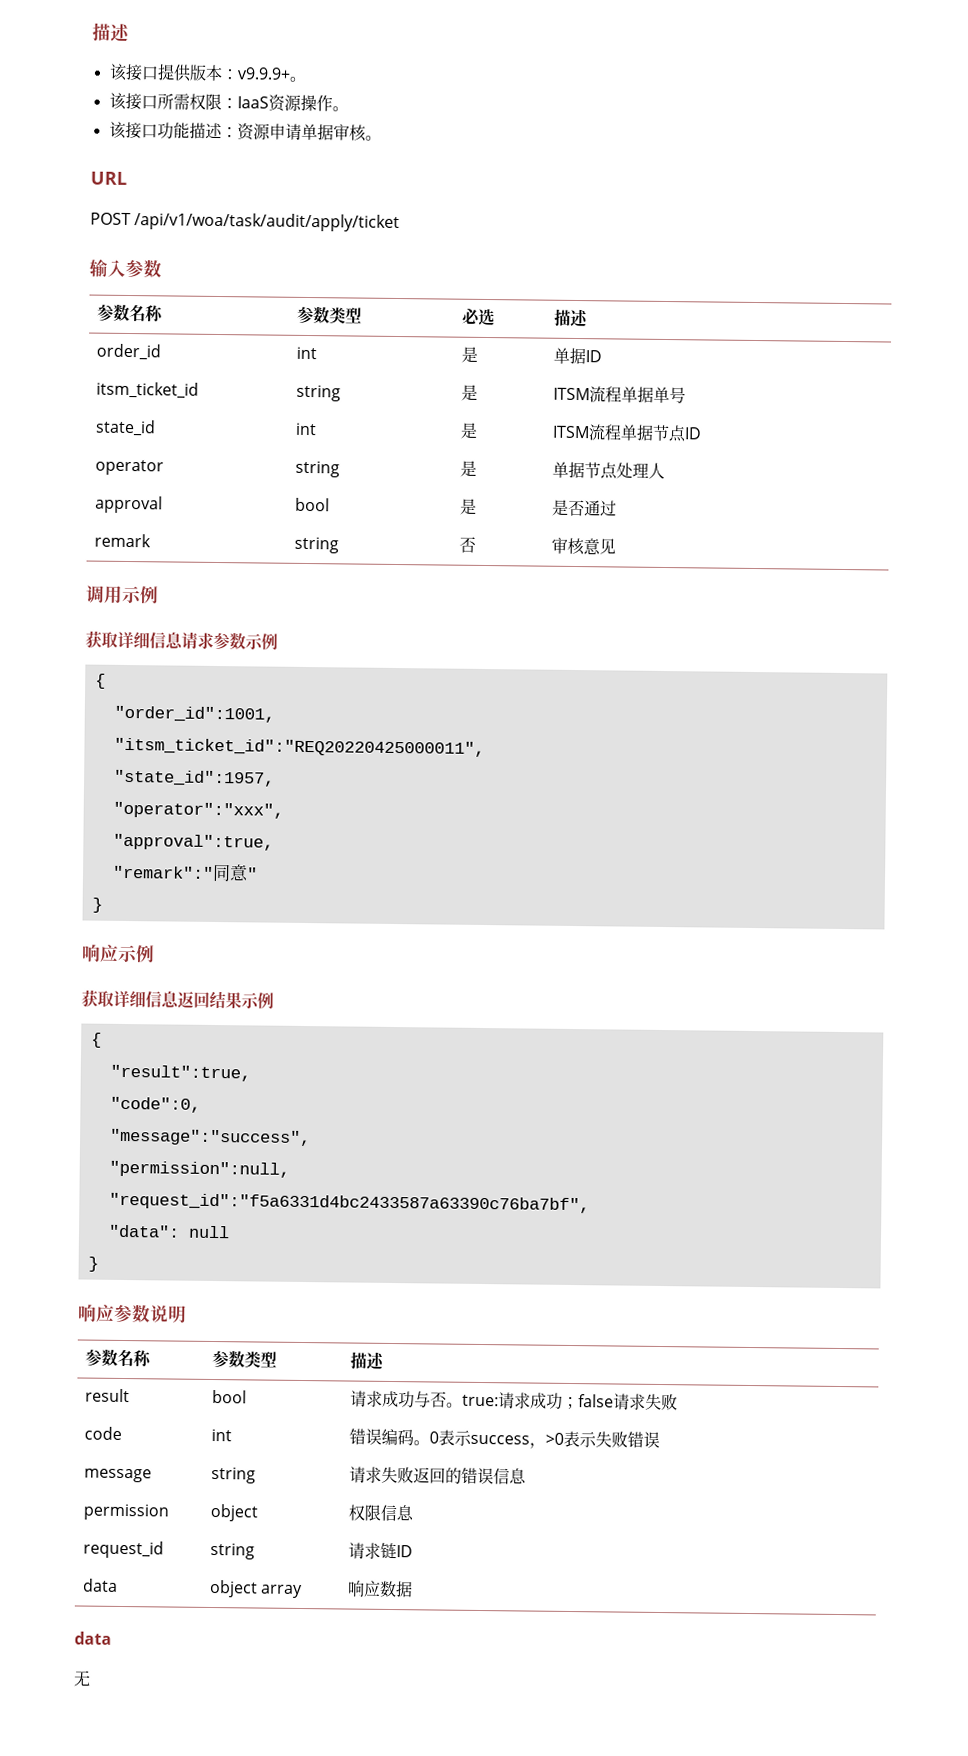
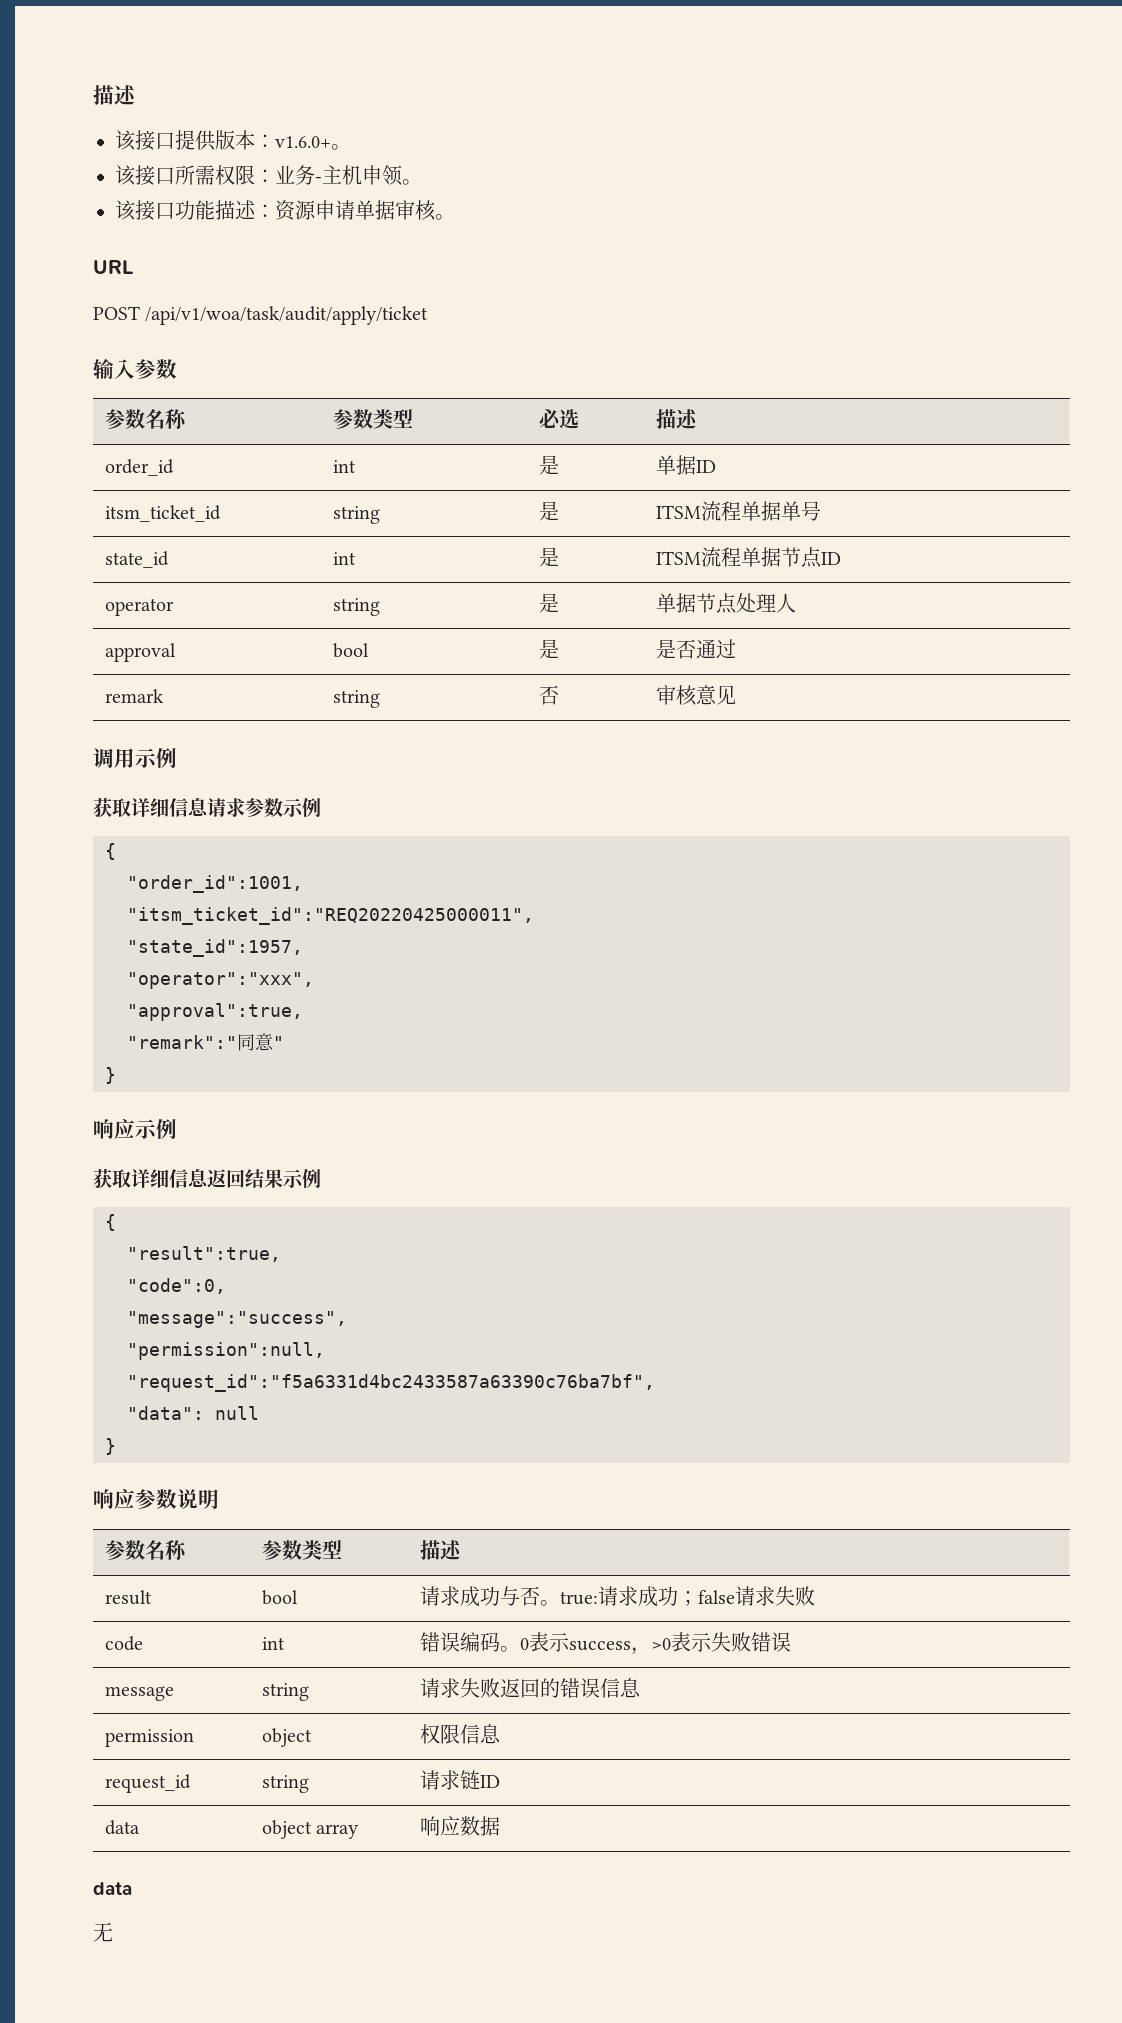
[236,67,291,80] v9.9.9+ -> [275,136,331,148] v1.6.0+
[236,94,333,112] IaaS资源操作 -> [275,165,403,186] 业务-主机申领

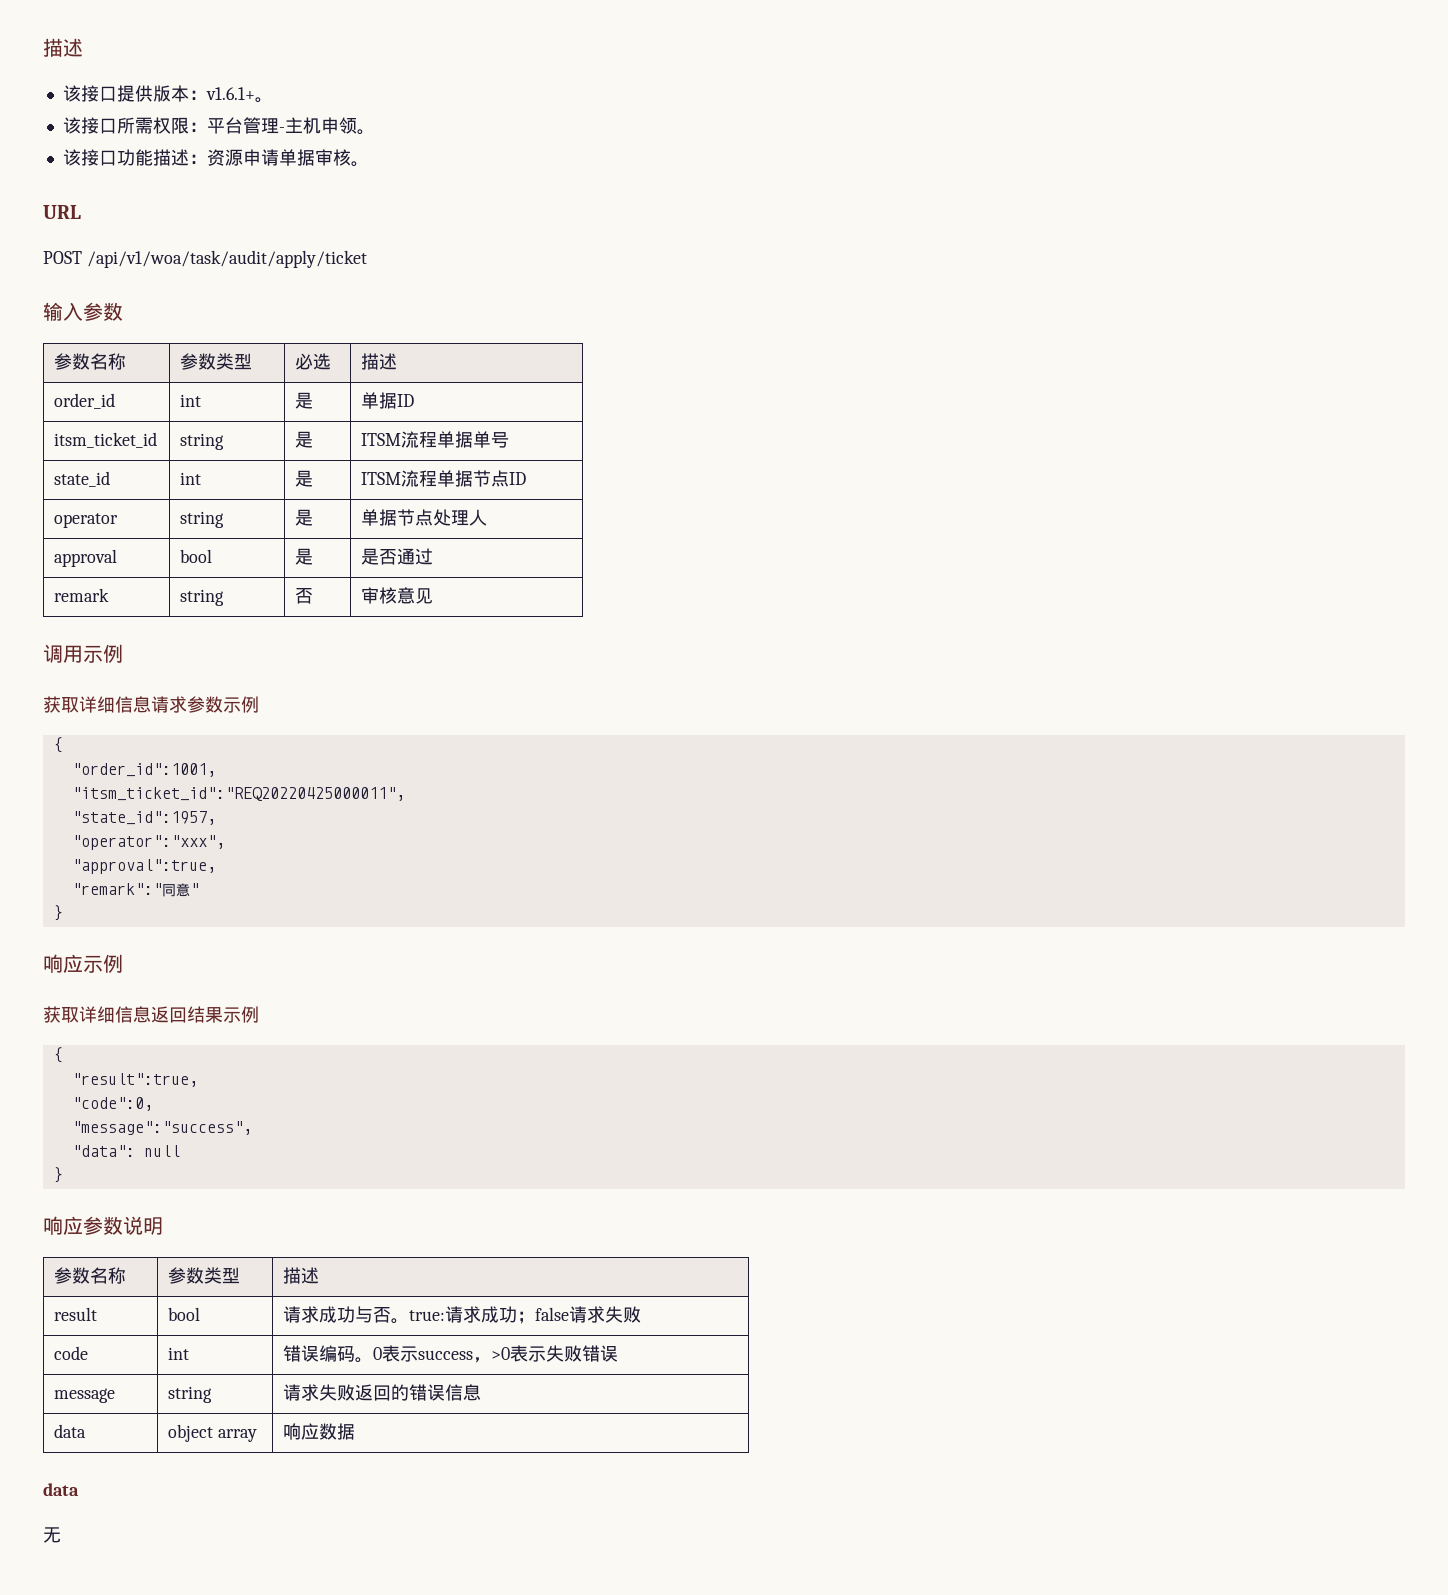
[275,136,331,148] v1.6.0+ -> [205,87,255,100] v1.6.1+
[275,165,315,185] 业务 -> [206,117,279,134] 平台管理
[127,1342,325,1360] [127,1374,655,1392] // "permission":null, // "request_id":"f5a6331d4bc2433587a63390c76ba7bf", -> (252, 1128) none
[104,1729,194,1747] [261,1728,312,1747] [419,1724,501,1744] [104,1774,191,1793] [261,1775,309,1793] [419,1770,500,1790] // permission | object | 权限信息 // request_id | string | 请求链ID -> (482, 1392) none

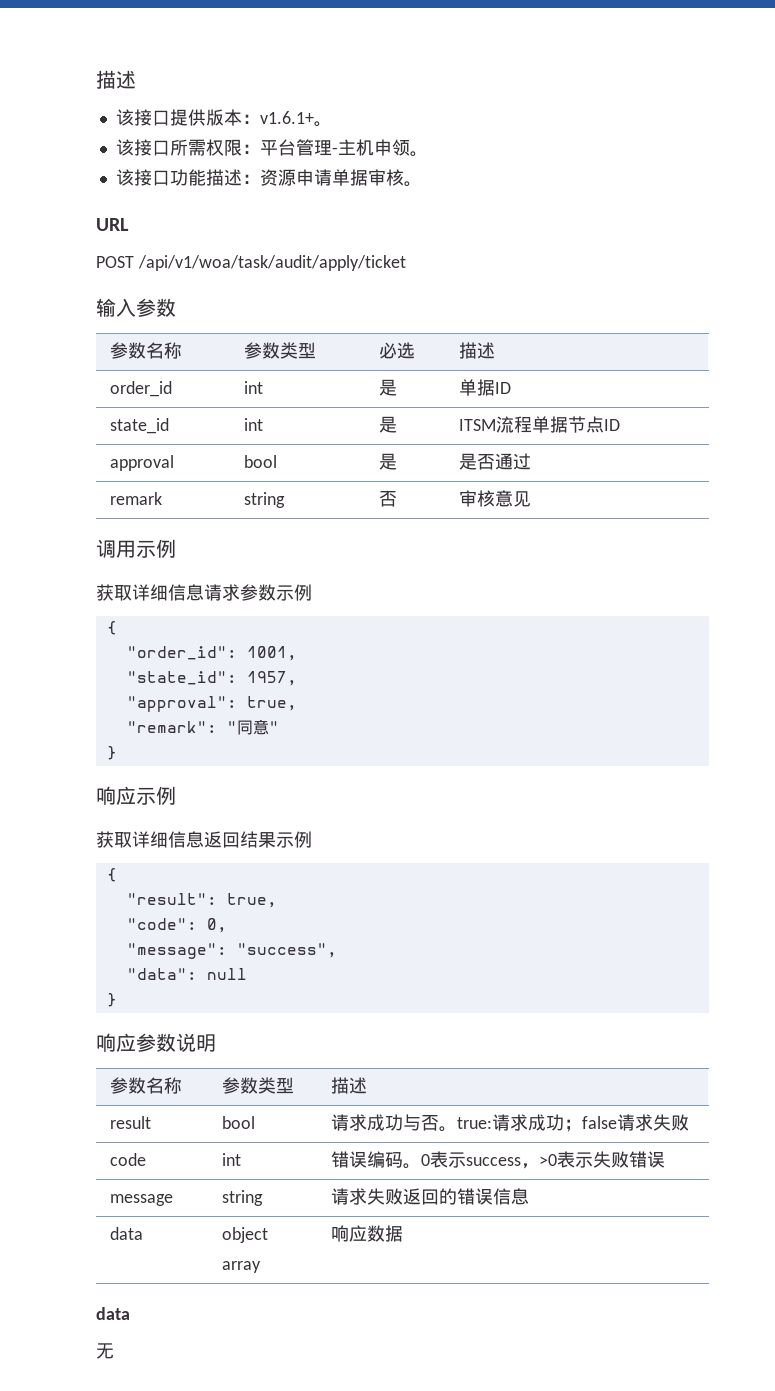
[54,432,158,448] [180,433,225,450] [295,431,314,448] [361,431,510,448] // itsm_ticket_id | string | 是 | ITSM流程单据单号 -> (511, 388) none
[54,513,119,528] [180,511,225,528] [295,509,314,526] [361,509,488,526] // operator | string | 是 | 单据节点处理人 -> (620, 425) none
[71,763,216,777] [71,787,405,801] [71,811,216,825] [71,835,225,850] [71,859,216,874] [71,883,162,895] "order_id":1001, // "itsm_ticket_id":"REQ20220425000011", // "state_id":1957, // "operator":"xxx", // "approval":true, // "remark":" -> [126,646,297,661] [126,671,297,686] [126,696,297,712] [126,721,237,733] "order_id": 1001, // "state_id": 1957, // "approval": true, // "remark": "
[71,1073,198,1087] [71,1097,153,1111] [71,1121,252,1135] "result":true, // "code":0, // "message":"success", -> [126,893,277,908] [126,918,227,933] [126,943,337,959] "result": true, // "code": 0, // "message": "success",

